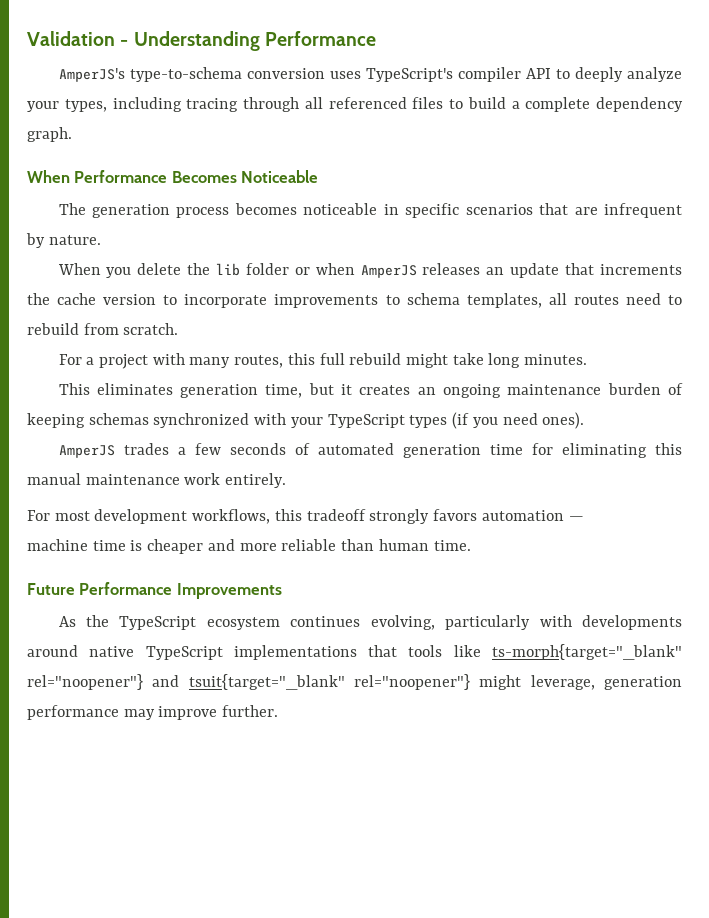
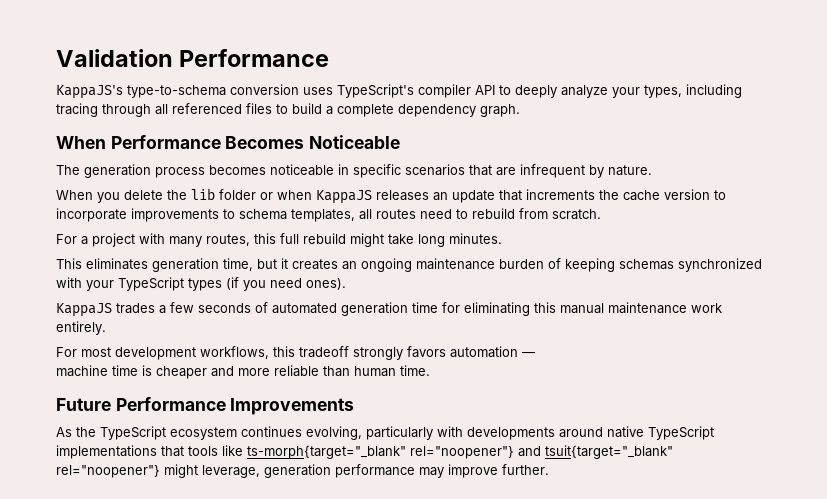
[120,31,260,51] - Understanding -> (173, 58) none
[58,68,125,82] AmperJS's -> [56,85,123,99] KappaJS's
[360,265,417,278] AmperJS -> [316,190,372,204] KappaJS
[58,445,115,458] AmperJS -> [56,303,112,317] KappaJS

